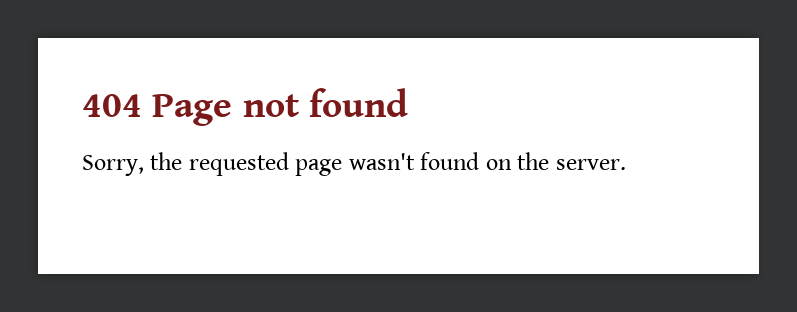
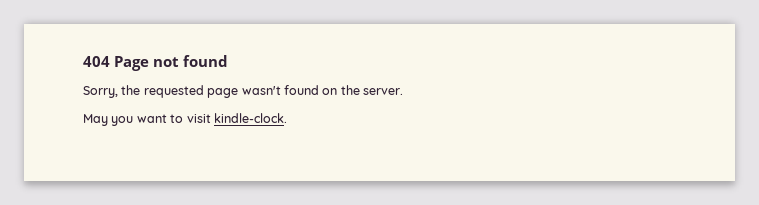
(626, 164) none -> [83,113,287,126] // May you want to visit kindle-clock.

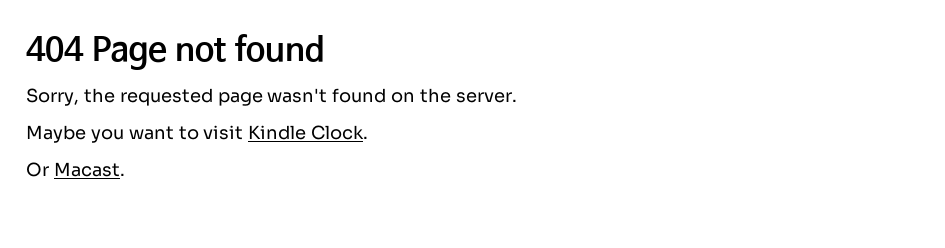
[83,114,108,126] May -> [26,125,86,143] Maybe
[213,113,287,123] kindle-clock. -> [248,125,369,140] [26,162,125,177] Kindle Clock. // Or Macast.

